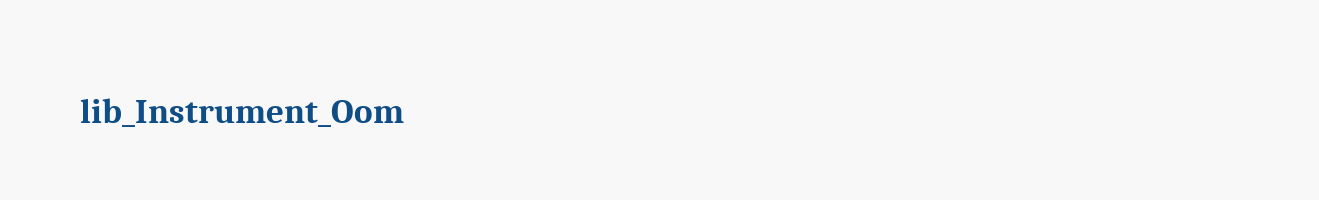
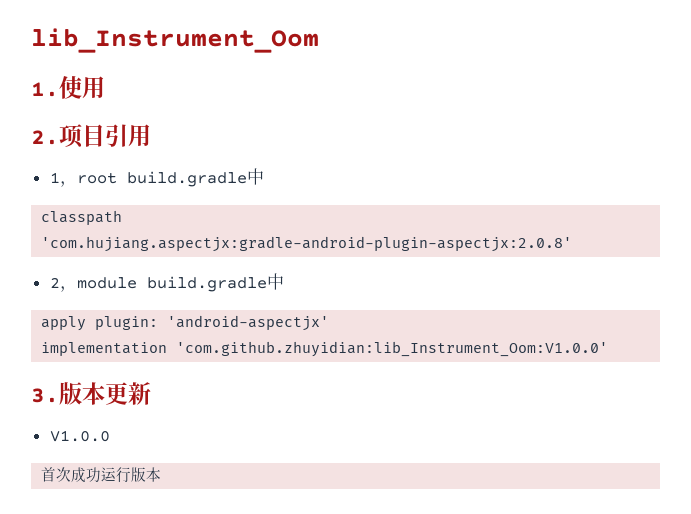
(404, 112) none -> [31,76,105,99] [31,124,151,148] [49,168,264,187] [41,210,123,225] [41,236,573,252] [49,273,284,292] [41,315,330,331] [41,341,609,357] [31,382,151,405] [49,430,110,442] [41,467,162,483] // 1.使用 // 2.项目引用 // 1，root build.gradle中 // classpath 'com.hujiang.aspectjx:gradle-android-plugin-aspectjx:2.0.8' // 2，module build.gradle中 // apply plugin: 'android-aspectjx' // implementation 'com.github.zhuyidian:lib_Instrument_Oom:V1.0.0' // 3.版本更新 // V1.0.0 // 首次成功运行版本

